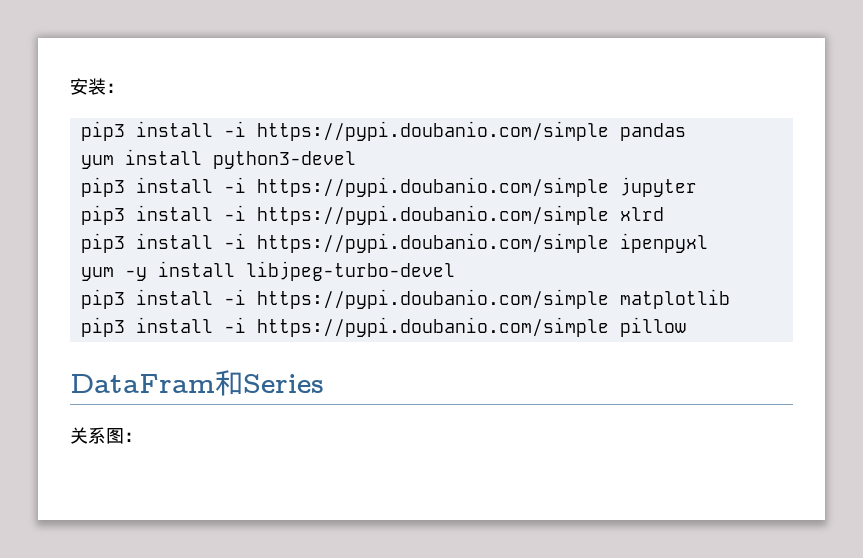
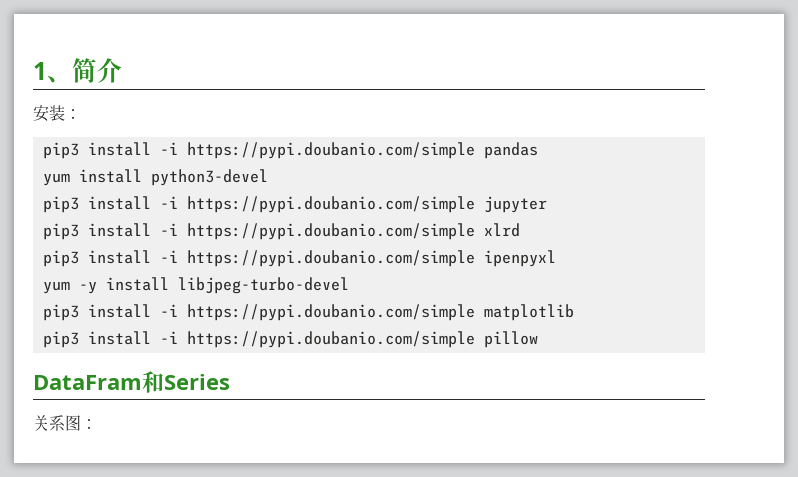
(70, 86) none -> [33,58,122,83] 1、简介 //

